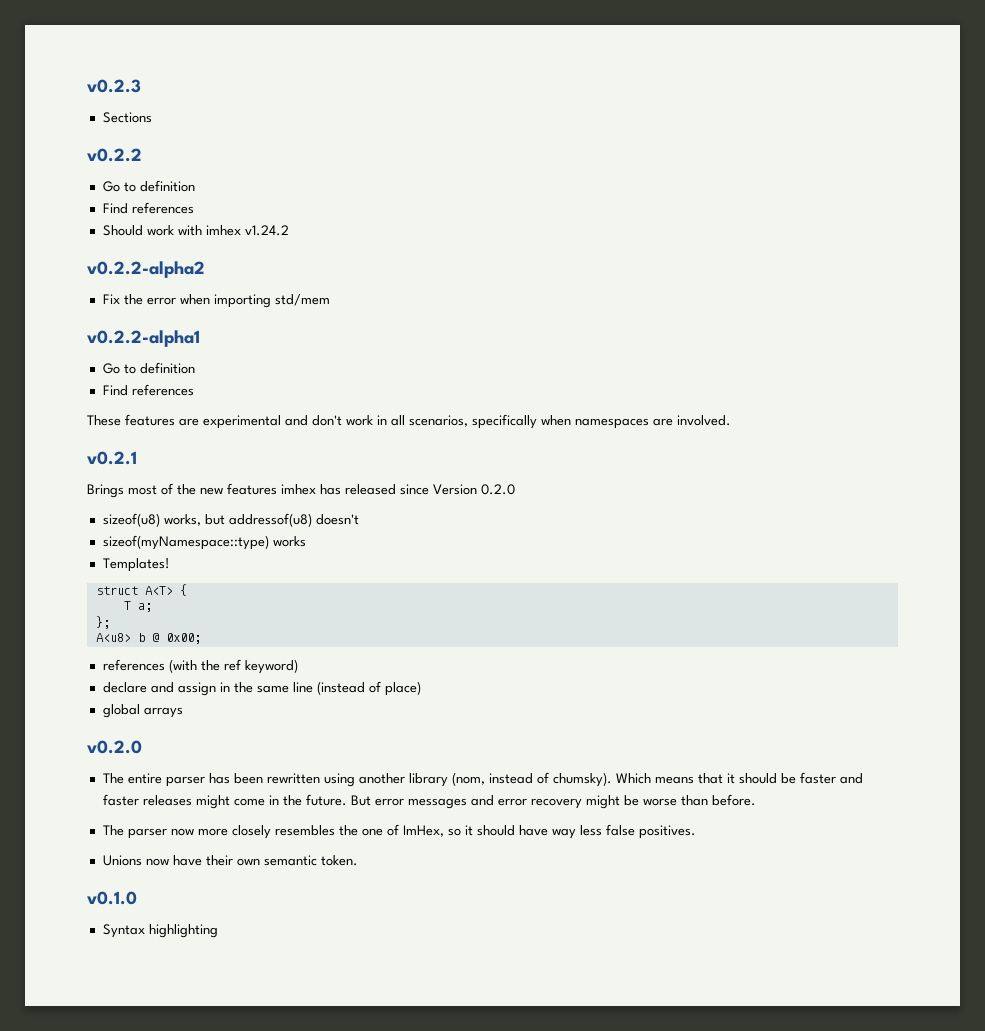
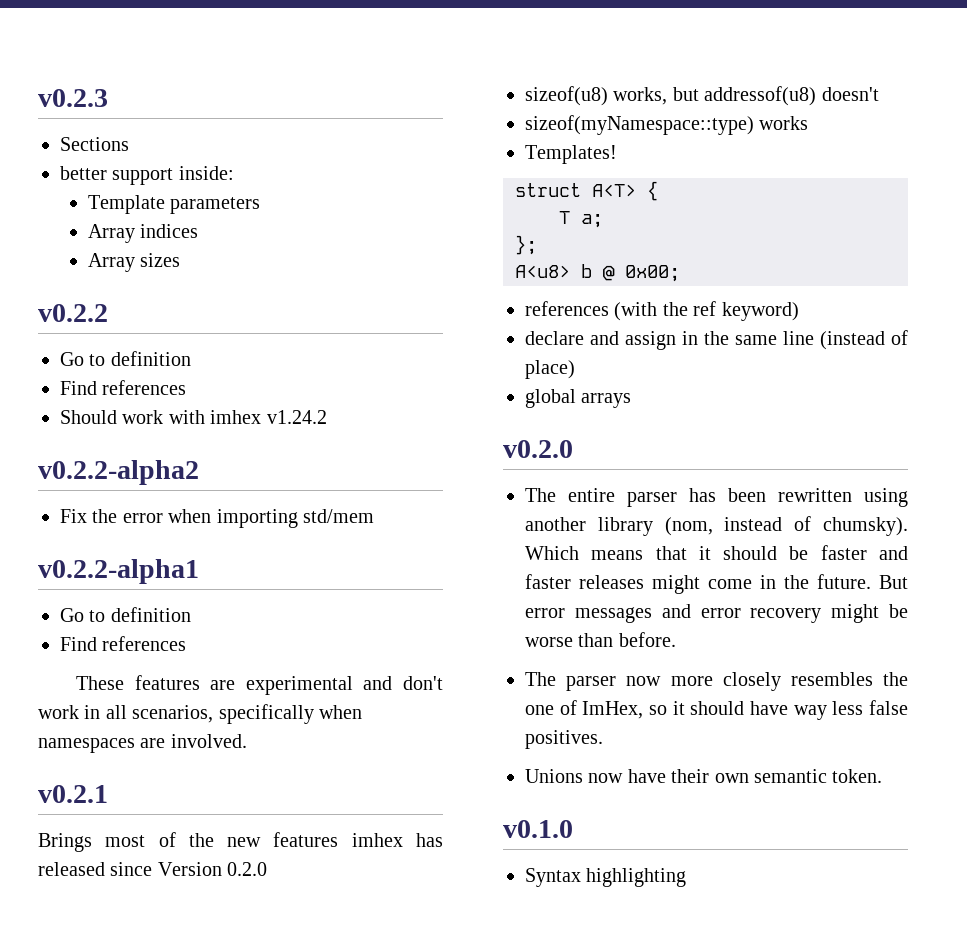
(152, 117) none -> [60,166,234,185] [88,195,261,214] [88,224,199,243] [88,253,181,272] // better support inside: // Template parameters // Array indices // Array sizes

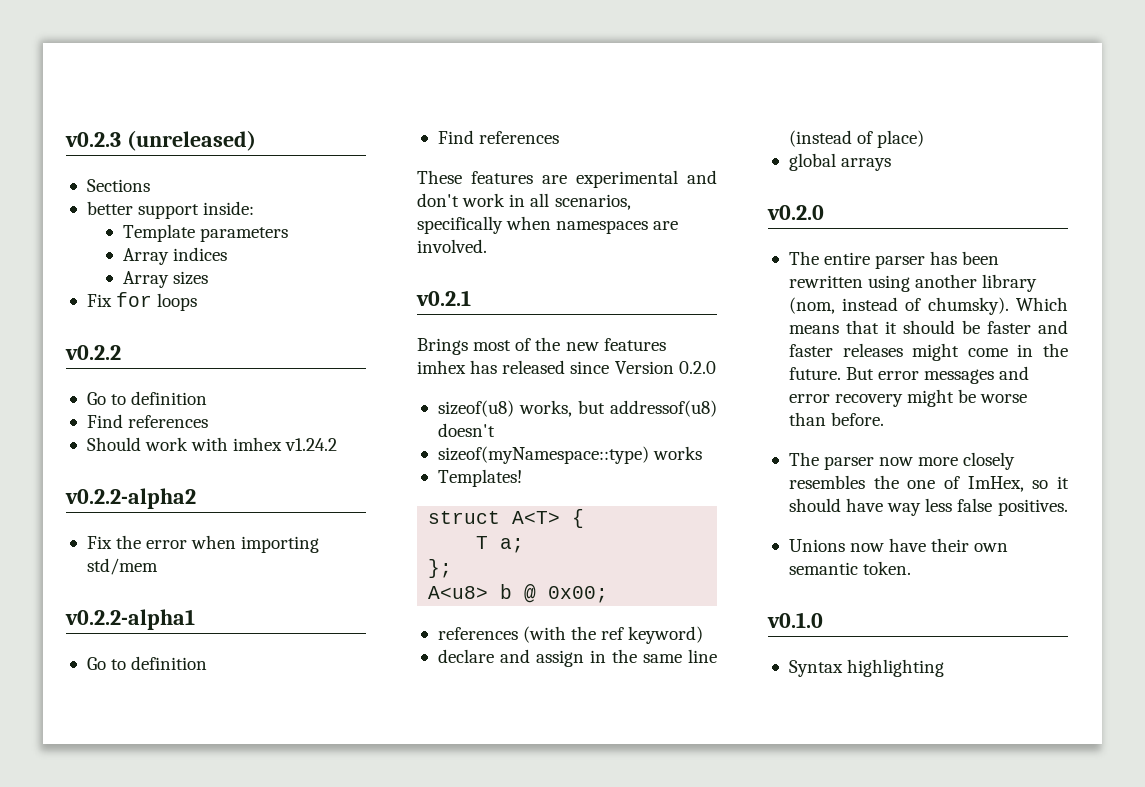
(108, 98) none -> [126,130,256,151] (unreleased)
(181, 260) none -> [86,292,198,311] // Fix for loops

